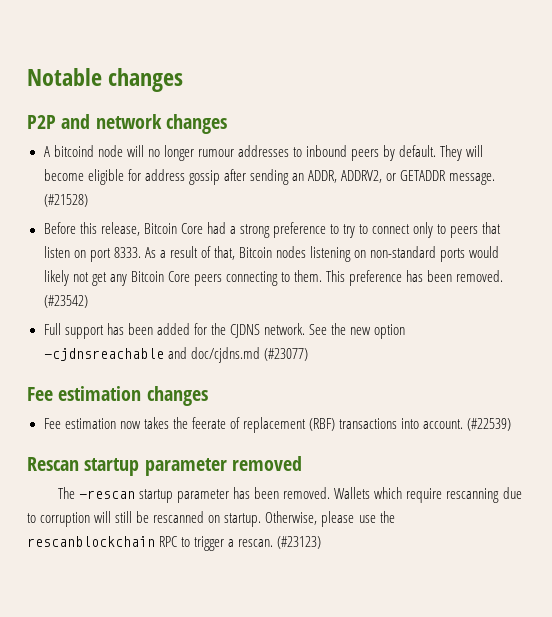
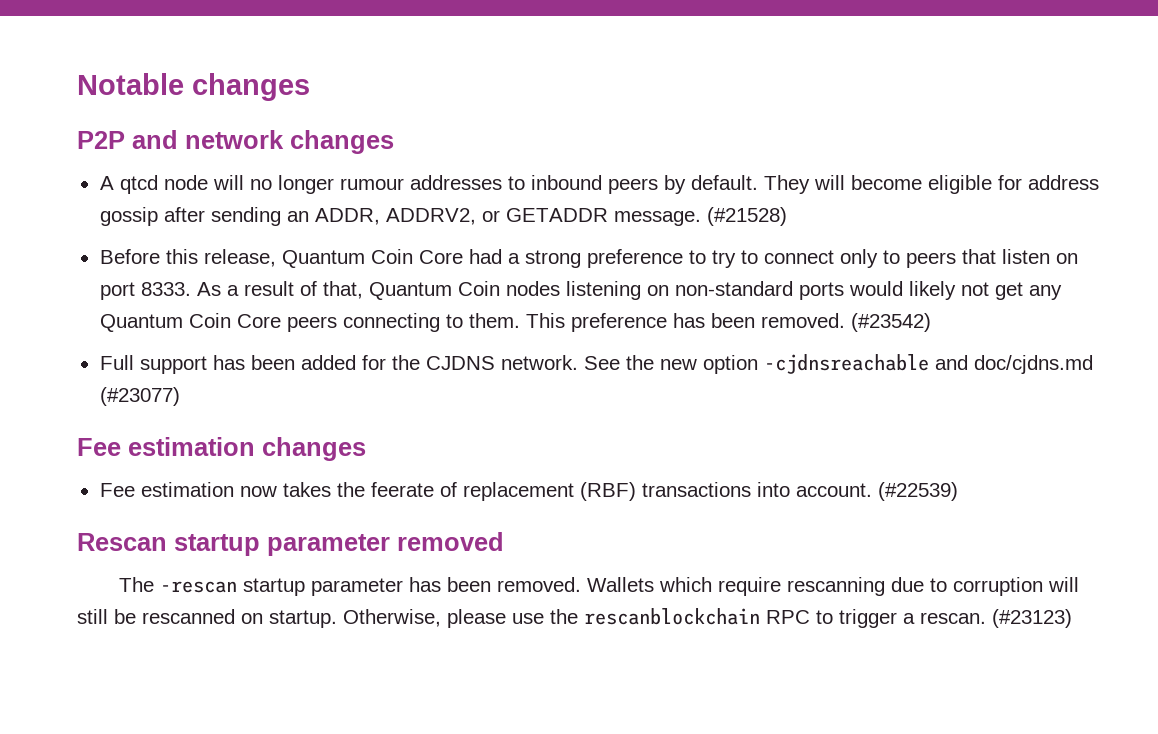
[53,145,94,157] bitcoind -> [119,175,158,194] qtcd
[143,223,177,234] Bitcoin -> [281,249,413,268] Quantum Coin
[238,247,272,258] Bitcoin -> [368,281,500,300] Quantum Coin
[130,271,164,282] Bitcoin -> [99,313,231,332] Quantum Coin

